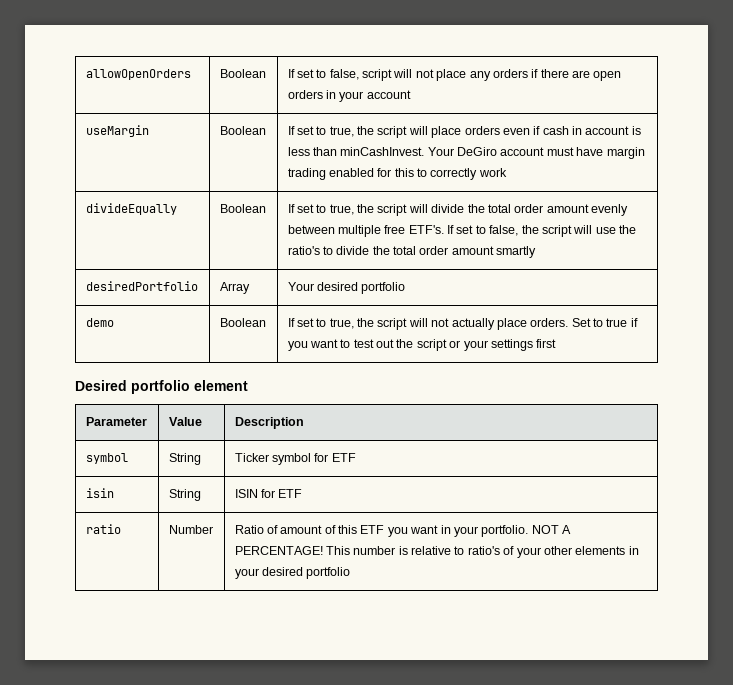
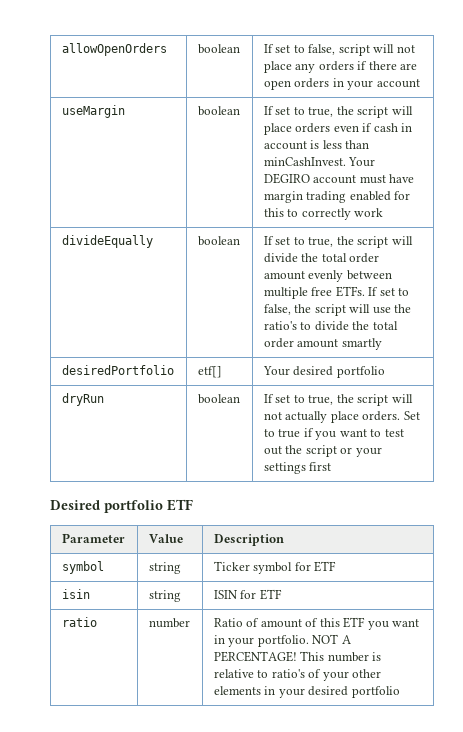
[219,69,266,78] Boolean -> [197,44,240,54] boolean
[219,126,266,135] Boolean -> [197,106,240,116] boolean
[457,147,498,156] DeGiro -> [263,173,310,184] DEGIRO
[219,204,266,213] Boolean -> [197,236,240,246] boolean
[408,225,444,234] ETF's. -> [335,286,365,297] ETFs.
[219,282,250,294] Array -> [197,366,222,378] etf[]
[85,318,114,327] [219,318,266,327] demo | Boolean -> [61,393,104,406] [197,394,240,404] dryRun | boolean
[194,380,248,391] element -> [167,499,193,511] ETF
[168,453,201,465] String -> [148,562,181,574] string
[168,489,201,501] String -> [148,590,181,602] string
[168,525,213,534] Number -> [148,618,190,628] number

